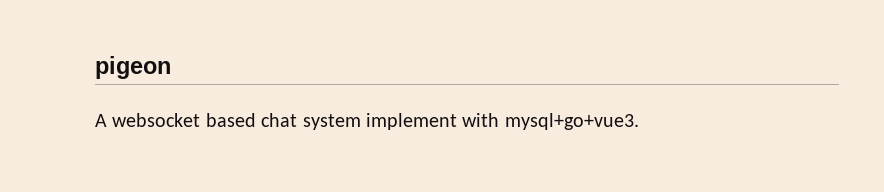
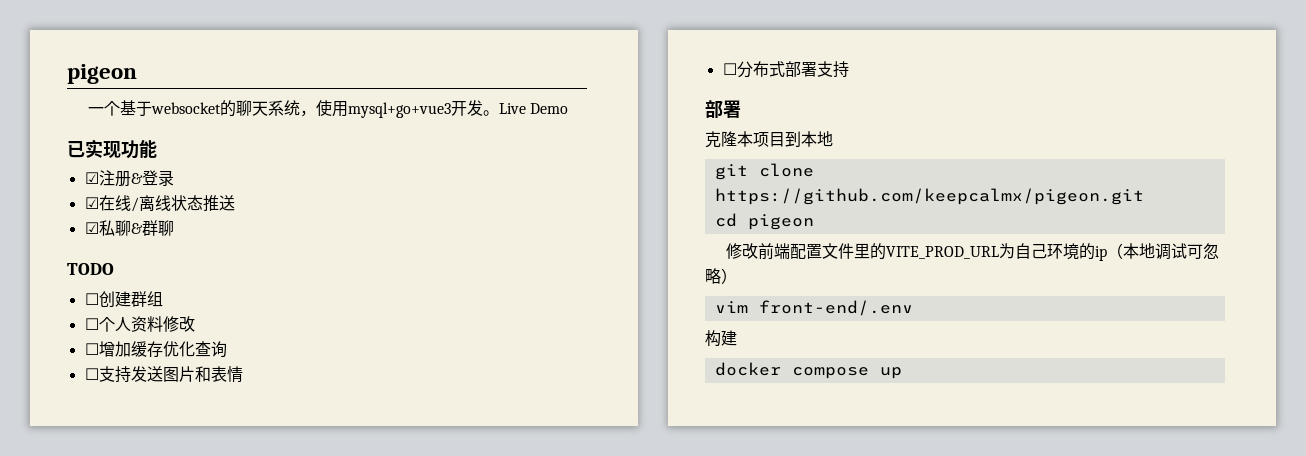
[95,56,171,79] [95,113,639,130] pigeon // A websocket based chat system implement with mysql+go+vue3. -> [67,64,137,84] [88,100,569,118] [67,139,157,159] [84,170,174,187] [84,195,235,212] [84,220,174,236] [67,263,114,275] [84,291,163,308] [84,316,195,332] [84,341,227,358] [84,366,243,383] [722,61,849,78] [705,100,741,119] [705,131,833,148] [714,163,814,180] [714,188,1144,205] [714,213,814,230] [726,243,1220,261] [705,268,737,284] [714,300,913,316] [705,330,737,347] [714,362,902,379] pigeon // 一个基于websocket的聊天系统，使用mysql+go+vue3开发。Live Demo // 已实现功能 // ☑注册&登录 // ☑在线/离线状态推送 // ☑私聊&群聊 // TODO // ☐创建群组 // ☐个人资料修改 // ☐增加缓存优化查询 // ☐支持发送图片和表情 // ☐分布式部署支持 // 部署 // 克隆本项目到本地 // git clone https://github.com/keepcalmx/pigeon.git // cd pigeon // 修改前端配置文件里的VITE_PROD_URL为自己环境的ip（本地调试可忽略） // vim front-end/.env // 构建 // docker compose up

